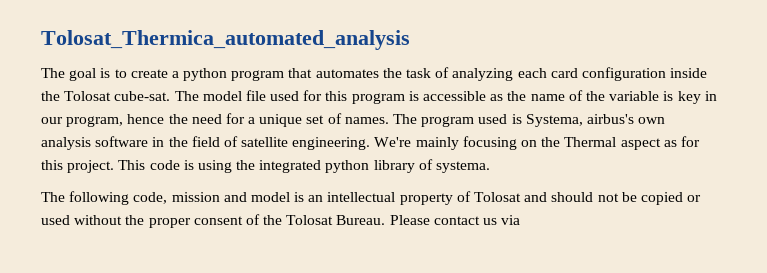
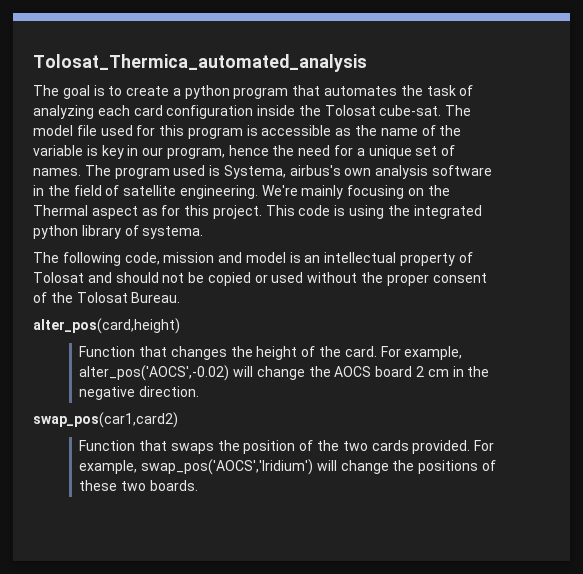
[389,215,521,225] Please contact us via -> [33,318,180,334] [79,346,463,360] [79,365,490,381] [79,386,200,400] [33,412,178,428] [79,440,495,454] [79,459,496,475] [79,480,198,491] // alter_pos(card,height) // Function that changes the height of the card. For example, alter_pos('AOCS',-0.02) will change the AOCS board 2 cm in the negative direction. // swap_pos(car1,card2) // Function that swaps the position of the two cards provided. For example, swap_pos('AOCS','Iridium') will change the positions of these two boards.

